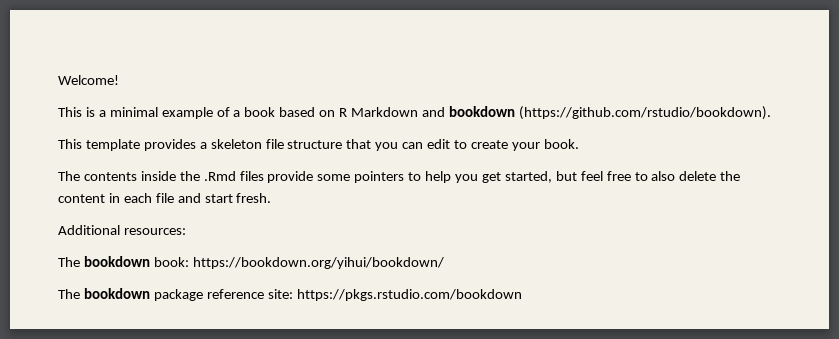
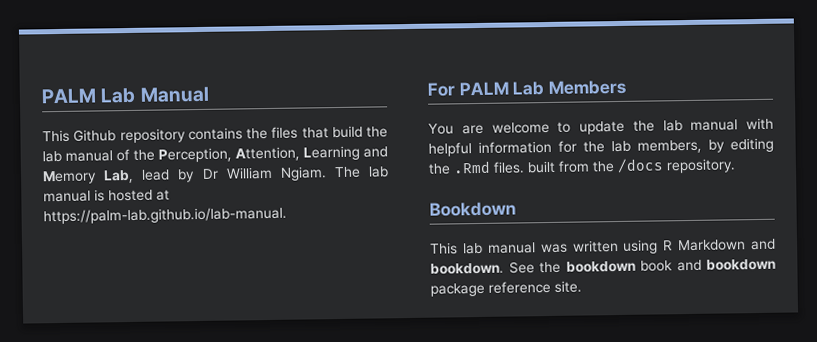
[58,75,119,85] [58,106,771,120] [58,139,579,151] [58,171,741,183] [58,193,272,203] [58,225,186,235] [58,256,444,269] [58,289,80,299] Welcome! // This is a minimal example of a book based on R Markdown and bookdown (https://github.com/rstudio/bookdown). // This template provides a skeleton file structure that you can edit to create your book. // The contents inside the .Rmd files provide some pointers to help you get started, but feel free to also delete the content in each file and start fresh. // Additional resources: // The bookdown book: https://bookdown.org/yihui/bookdown/ // The -> [41,86,209,104] [42,125,388,144] [42,145,388,163] [42,166,389,185] [43,189,170,203] [43,206,287,225] [427,79,627,97] [428,117,774,135] [428,137,774,157] [428,158,736,175] [429,201,516,217] [430,238,776,255] [430,259,702,275] PALM Lab Manual // This Github repository contains the files that build the lab manual of the Perception, Attention, Learning and Memory Lab, lead by Dr William Ngiam. The lab manual is hosted at https://palm-lab.github.io/lab-manual. // For PALM Lab Members // You are welcome to update the lab manual with helpful information for the lab members, by editing the .Rmd files. built from the /docs repository. // Bookdown // This lab manual was written using R Markdown and bookdown. See the bookdown book and
[267,289,522,301] site: https://pkgs.rstudio.com/bookdown -> [554,280,582,293] site.

